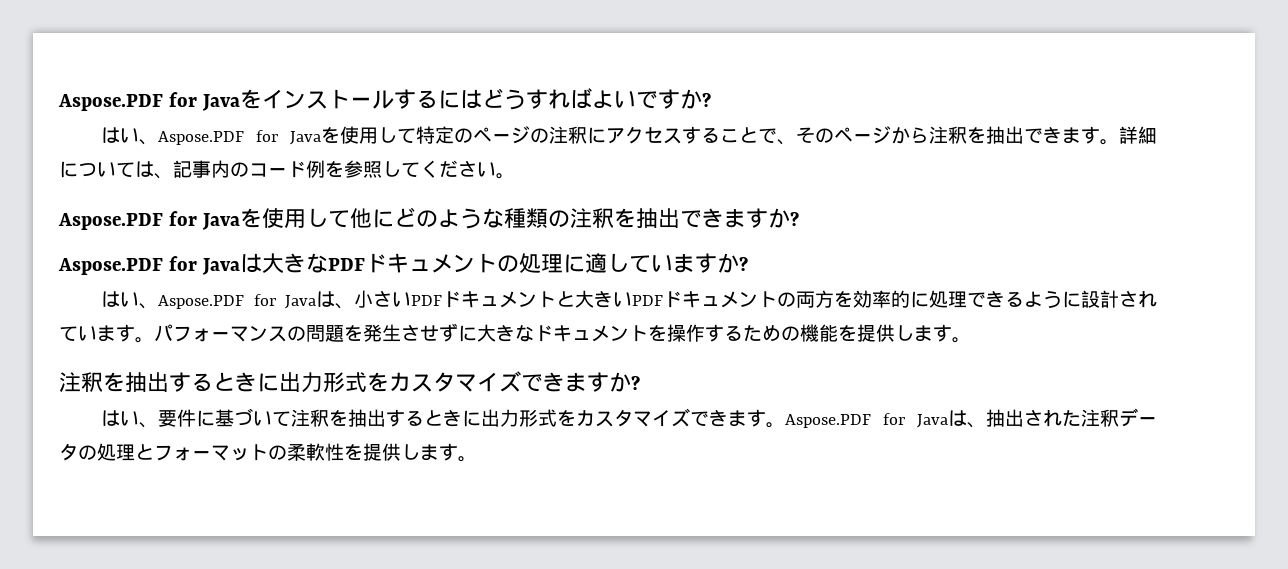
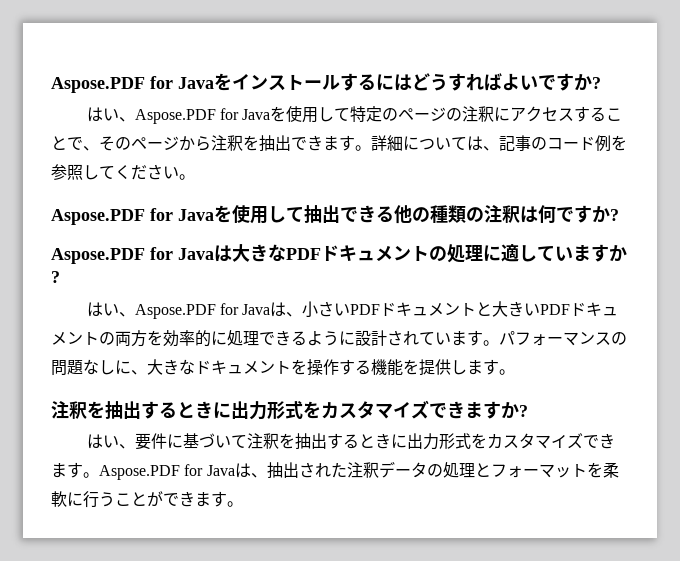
[211,160,230,178] 内 -> (531, 143) none
[349,207,746,229] 他にどのような種類の注釈を抽出できま -> [304,205,574,224] 抽出できる他の種類の注釈は何で
[344,323,477,342] を発生させずに -> [83,359,147,375] なしに、
[743,325,800,342] ための -> (371, 367) none
[268,443,420,461] の柔軟性を提供し -> [586,462,619,478] [51,491,195,508] を柔軟に行うことができ

